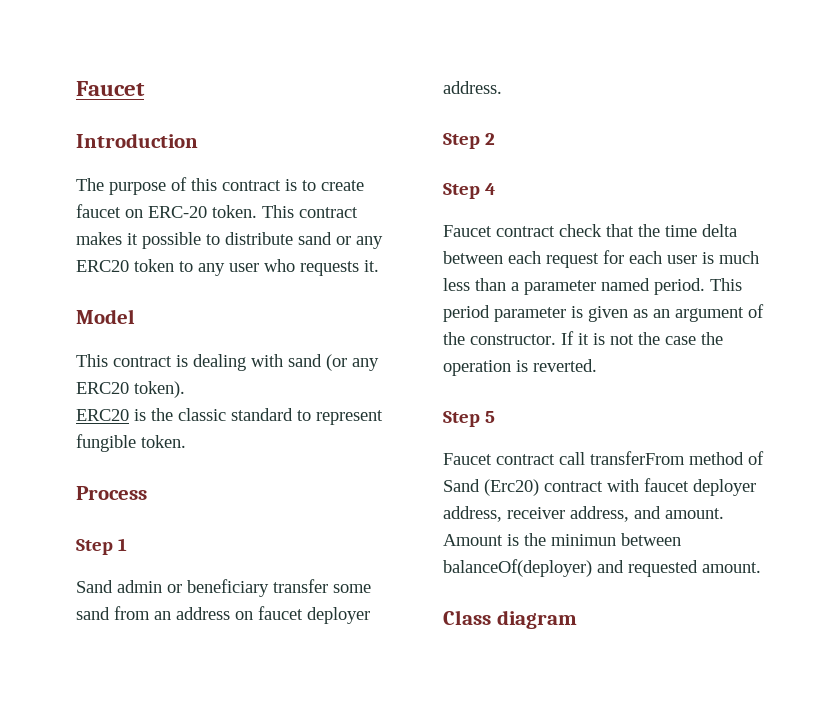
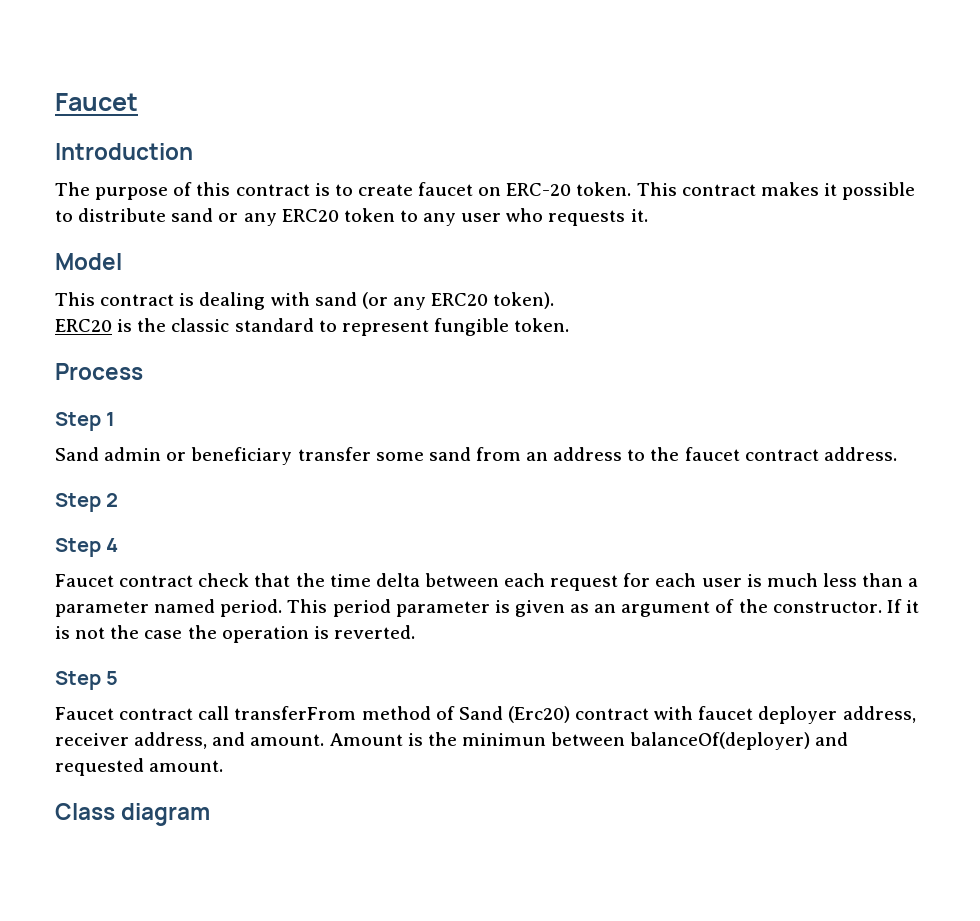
[235,606,370,624] on faucet deployer -> [627,447,819,461] to the faucet contract

